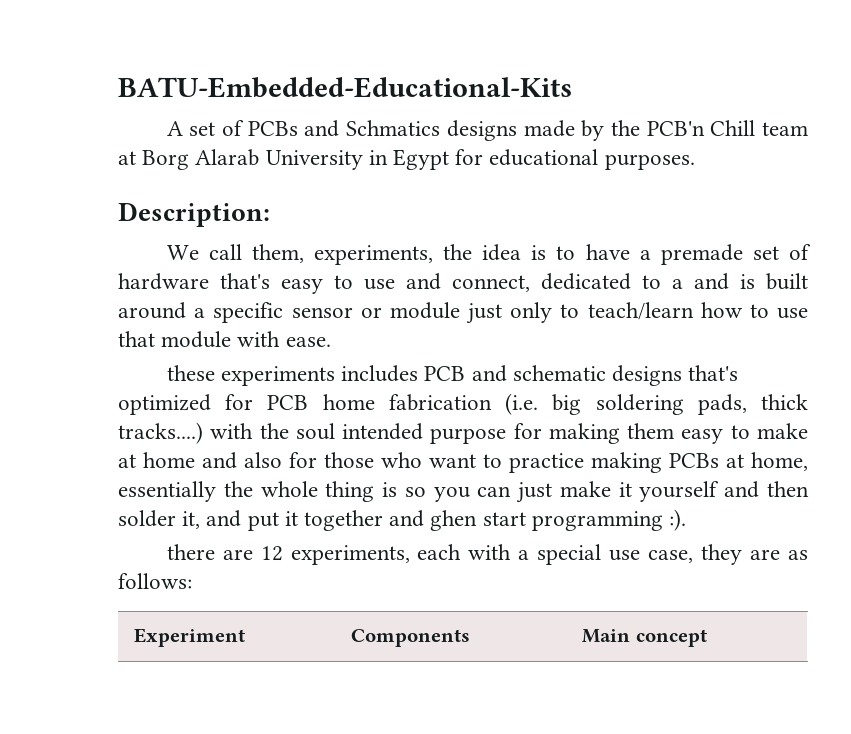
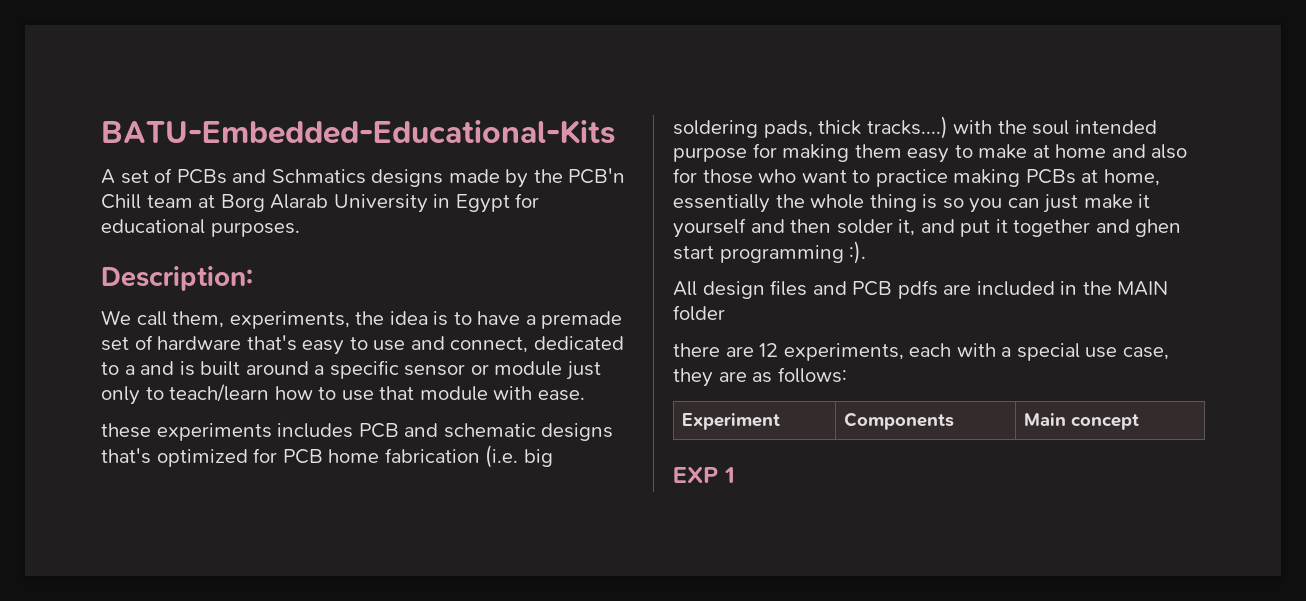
(687, 520) none -> [673,280,1169,299] [673,305,725,321] // All design files and PCB pdfs are included in the MAIN folder
(707, 638) none -> [673,467,735,483] // EXP 1

